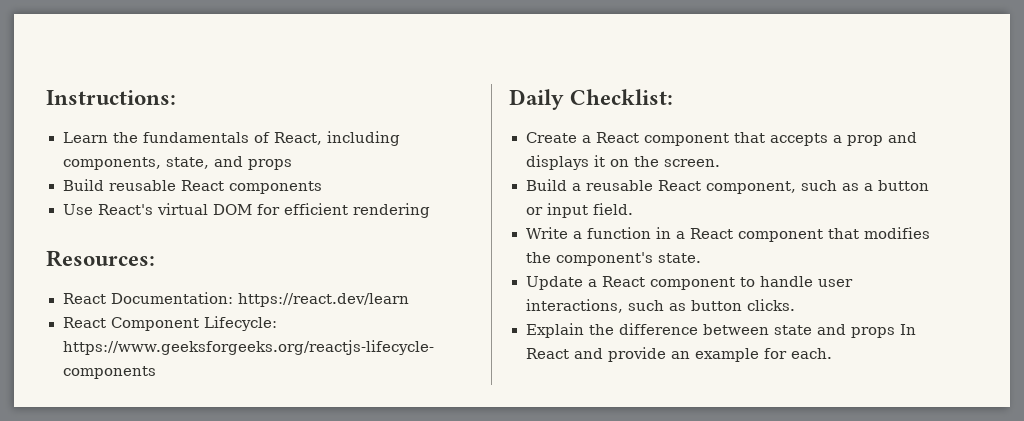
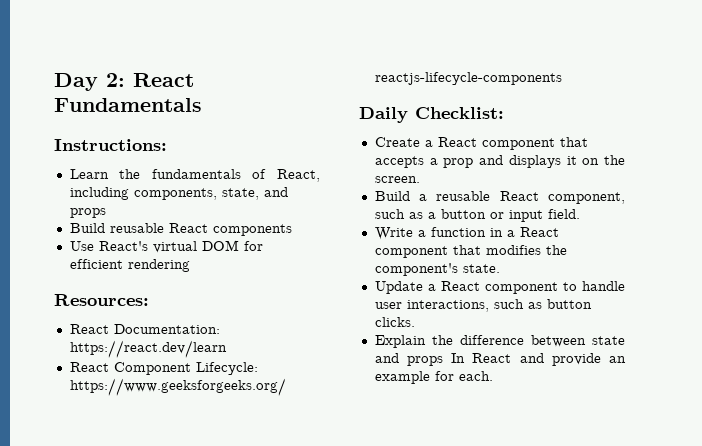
(46, 97) none -> [54,73,194,91] [54,98,202,112] Day 2: React Fundamentals //

